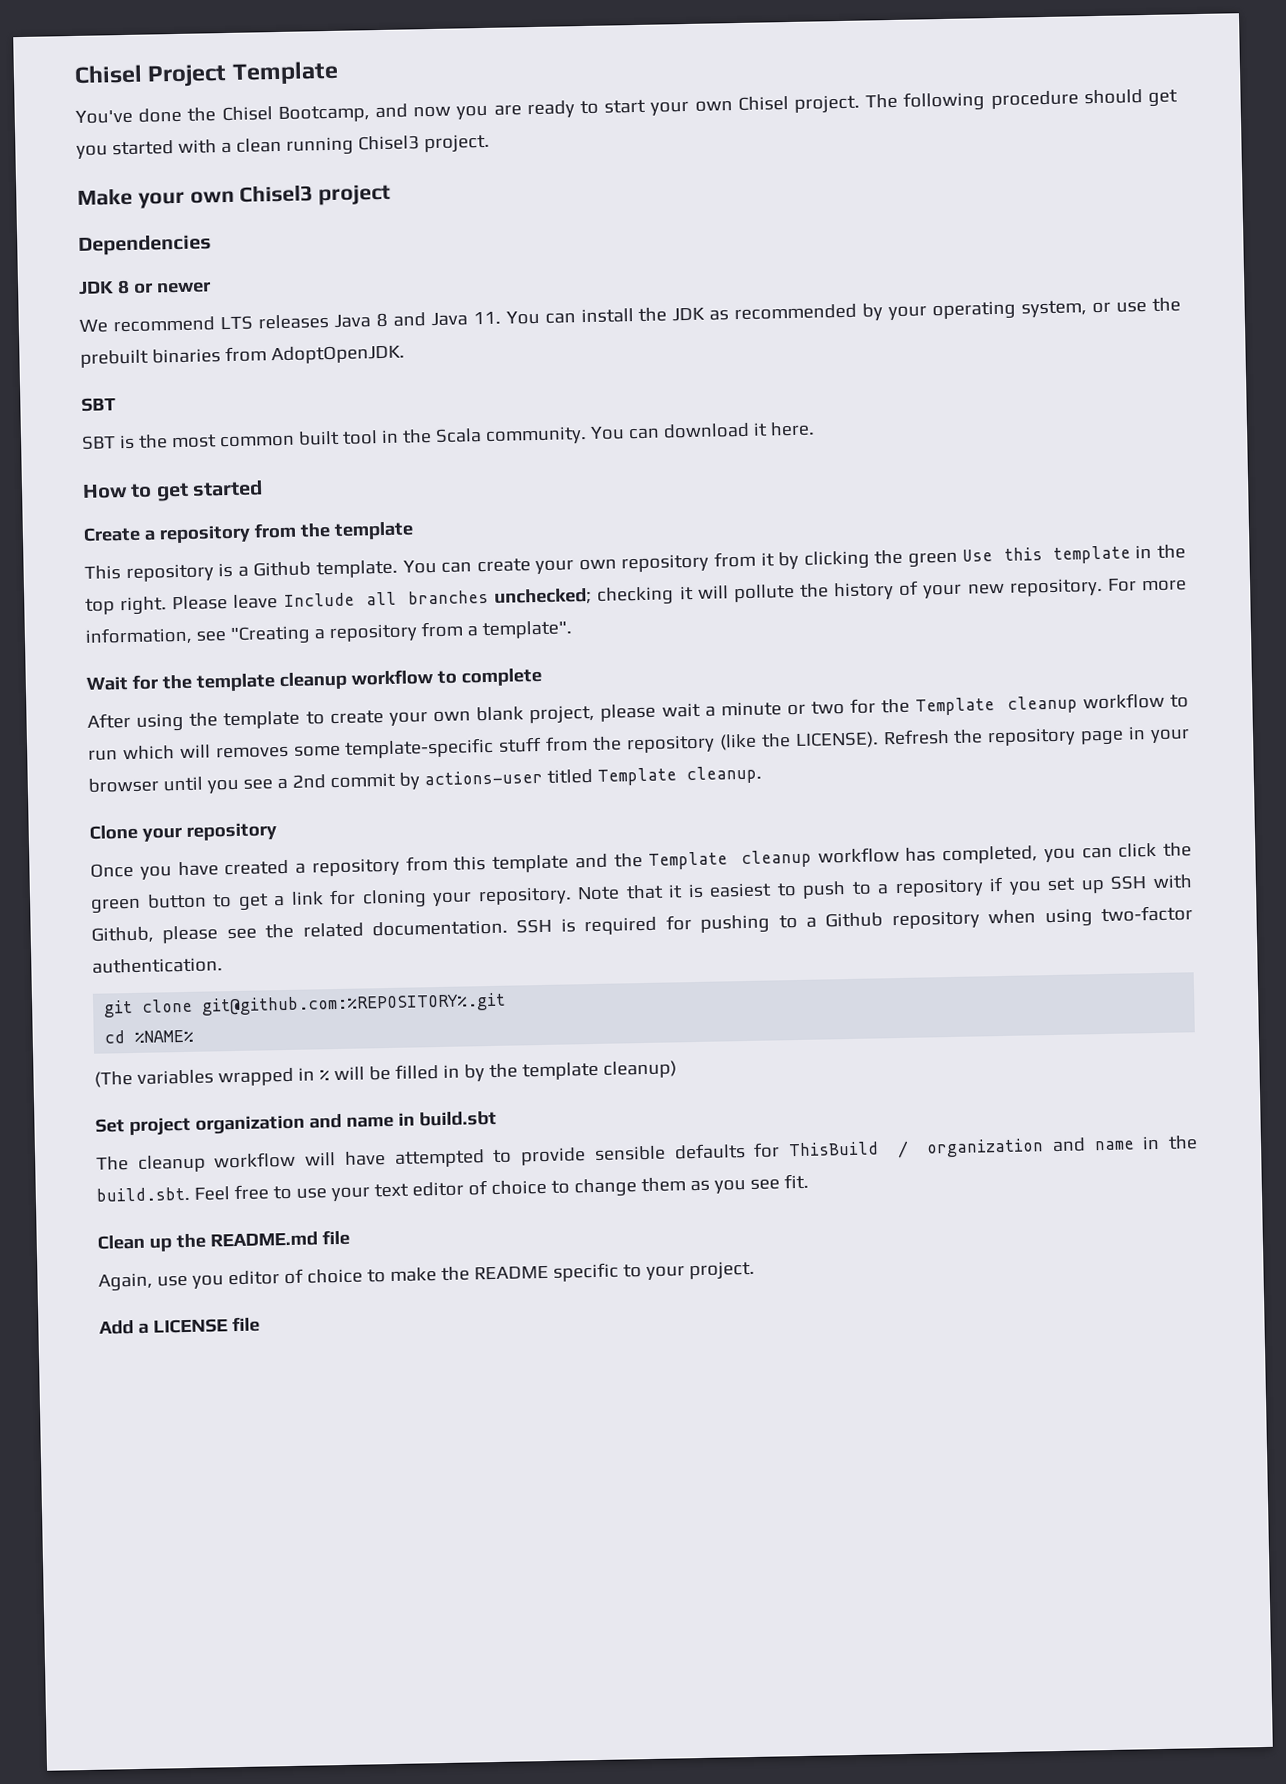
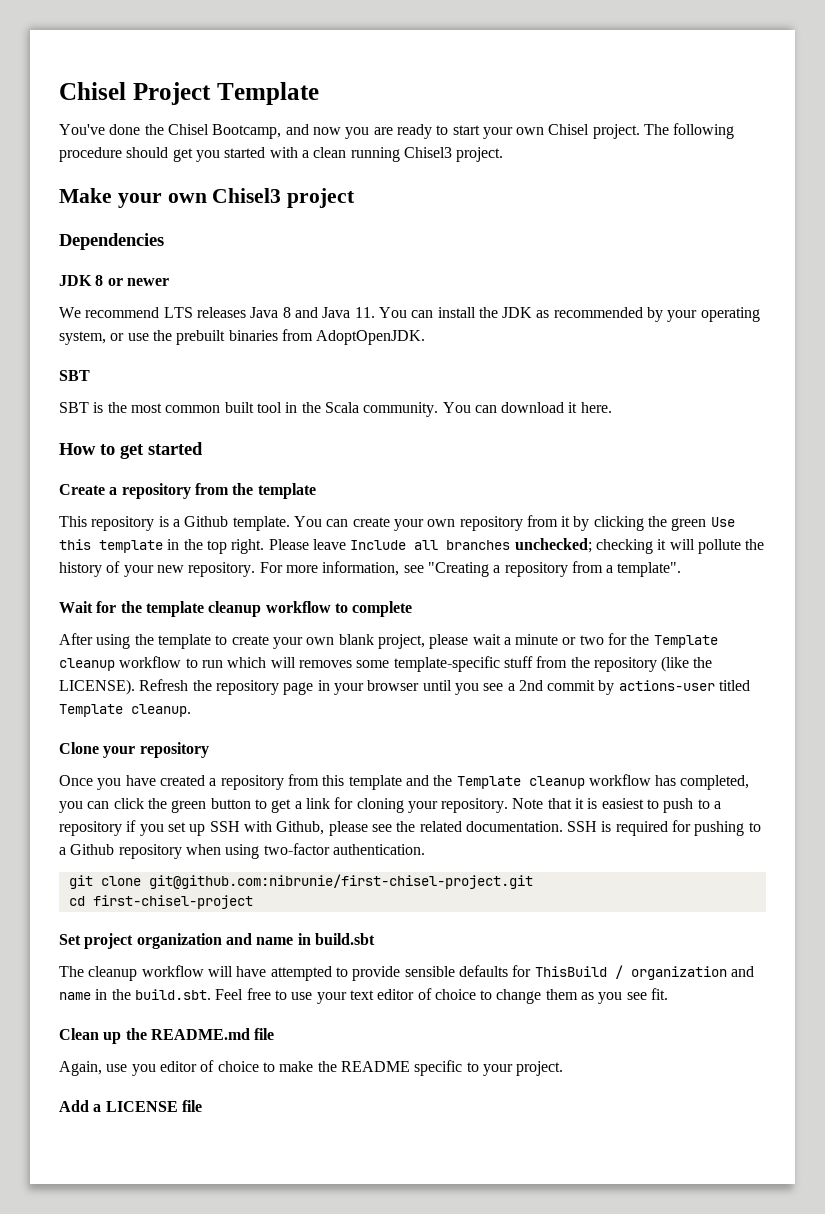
[202,992,507,1016] git@github.com:%REPOSITORY%.git -> [148,874,533,889] git@github.com:nibrunie/first-chisel-project.git
[134,1029,195,1043] [94,1060,677,1088] %NAME% // (The variables wrapped in % will be filled in by the template cleanup) -> [92,895,253,909] first-chisel-project

